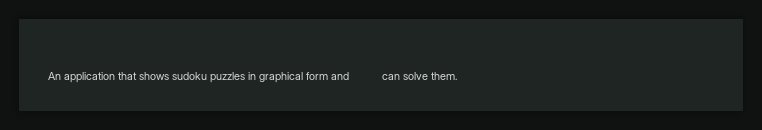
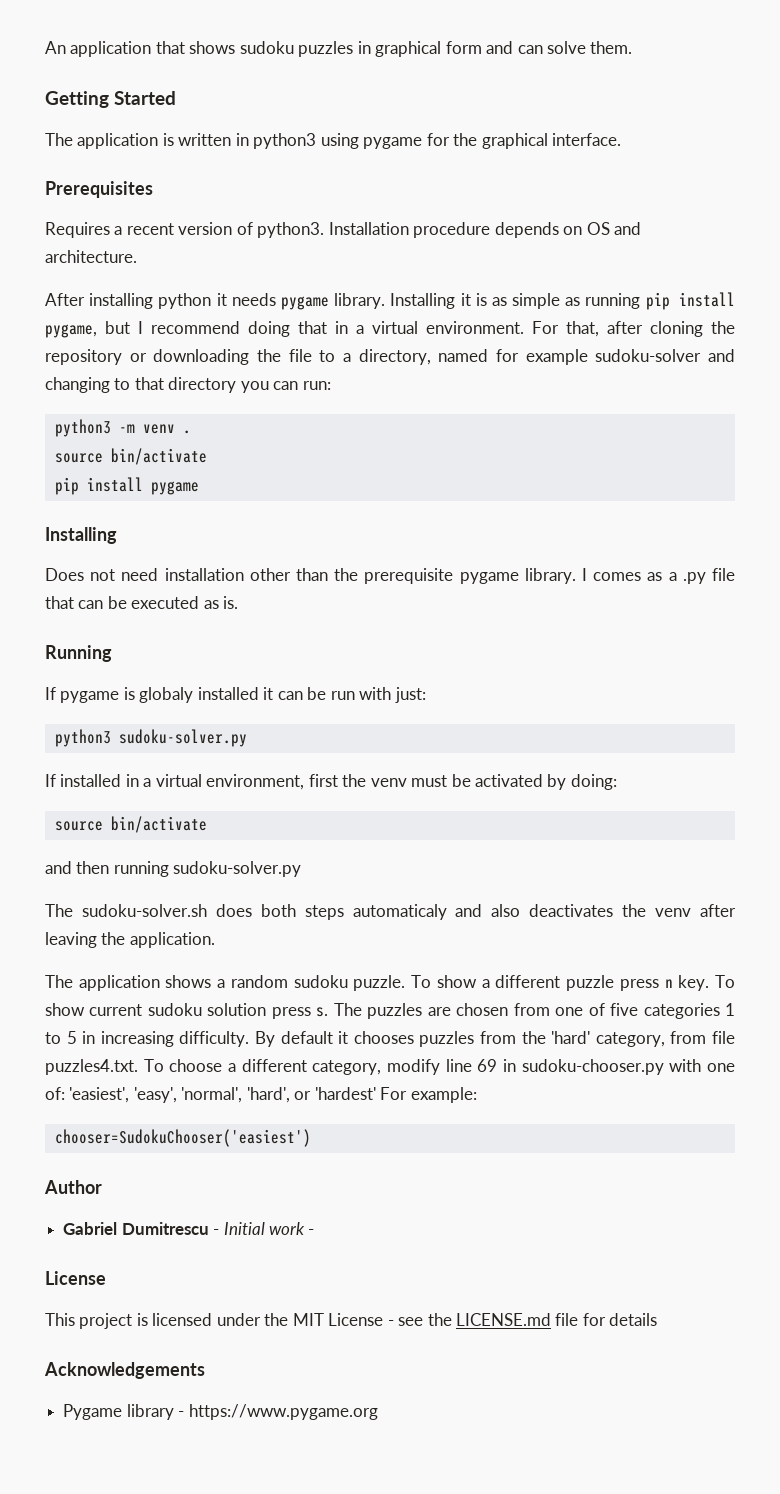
(457, 76) none -> [45,91,177,108] [45,133,622,149] [45,181,153,198] [45,222,642,238] [45,250,137,263] [45,292,735,310] [45,321,735,338] [45,349,735,365] [45,377,331,393] [54,419,191,437] [54,448,207,465] [54,477,199,495] [45,527,117,544] [45,568,736,584] [45,596,239,609] [45,645,112,662] [45,687,426,703] [54,729,247,747] [45,774,617,790] [54,816,207,833] [45,861,302,877] [45,904,736,920] [45,932,215,948] [45,975,736,991] [45,1003,736,1019] [45,1031,736,1047] [45,1059,735,1075] [45,1087,477,1103] [54,1129,311,1147] [44,1180,102,1194] [63,1222,315,1235] [45,1271,106,1285] [45,1313,658,1329] [44,1362,205,1379] [63,1404,378,1420] // Getting Started // The application is written in python3 using pygame for the graphical interface. // Prerequisites // Requires a recent version of python3. Installation procedure depends on OS and architecture. // After installing python it needs pygame library. Installing it is as simple as running pip install pygame, but I recommend doing that in a virtual environment. For that, after cloning the repository or downloading the file to a directory, named for example sudoku-solver and changing to that directory you can run: // python3 -m venv . // source bin/activate // pip install pygame // Installing // Does not need installation other than the prerequisite pygame library. I comes as a .py file that can be executed as is. // Running // If pygame is globaly installed it can be run with just: // python3 sudoku-solver.py // If installed in a virtual environment, first the venv must be activated by doing: // source bin/activate // and then running sudoku-solver.py // The sudoku-solver.sh does both steps automaticaly and also deactivates the venv after leaving the application. // The application shows a random sudoku puzzle. To show a different puzzle press n key. To show current sudoku solution press s. The puzzles are chosen from one of five categories 1 to 5 in increasing difficulty. By default it chooses puzzles from the 'hard' category, from file puzzles4.txt. To choose a different category, modify line 69 in sudoku-chooser.py with one of: 'easiest', 'easy', 'normal', 'hard', or 'hardest' For example: // chooser=SudokuChooser('easiest') // Author // Gabriel Dumitrescu - Initial work - // License // This project is licensed under the MIT License - see the LICENSE.md file for details // Acknowledgements // Pygame library - https://www.pygame.org

